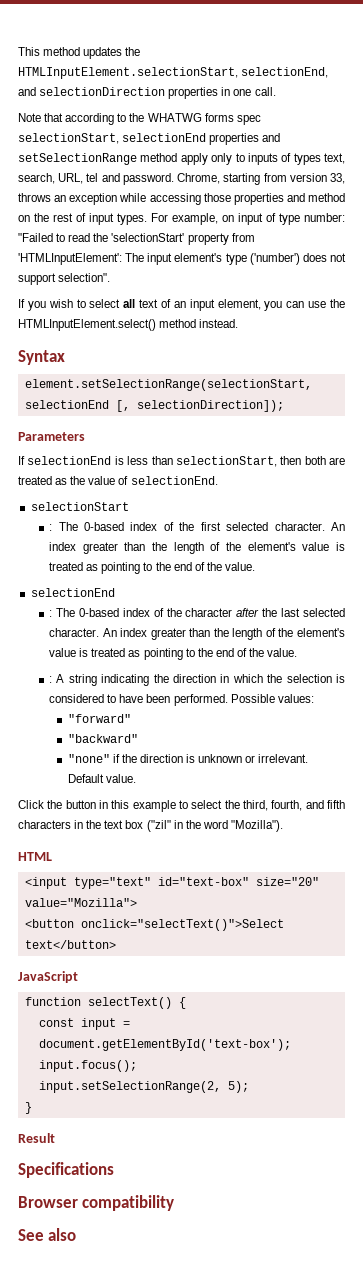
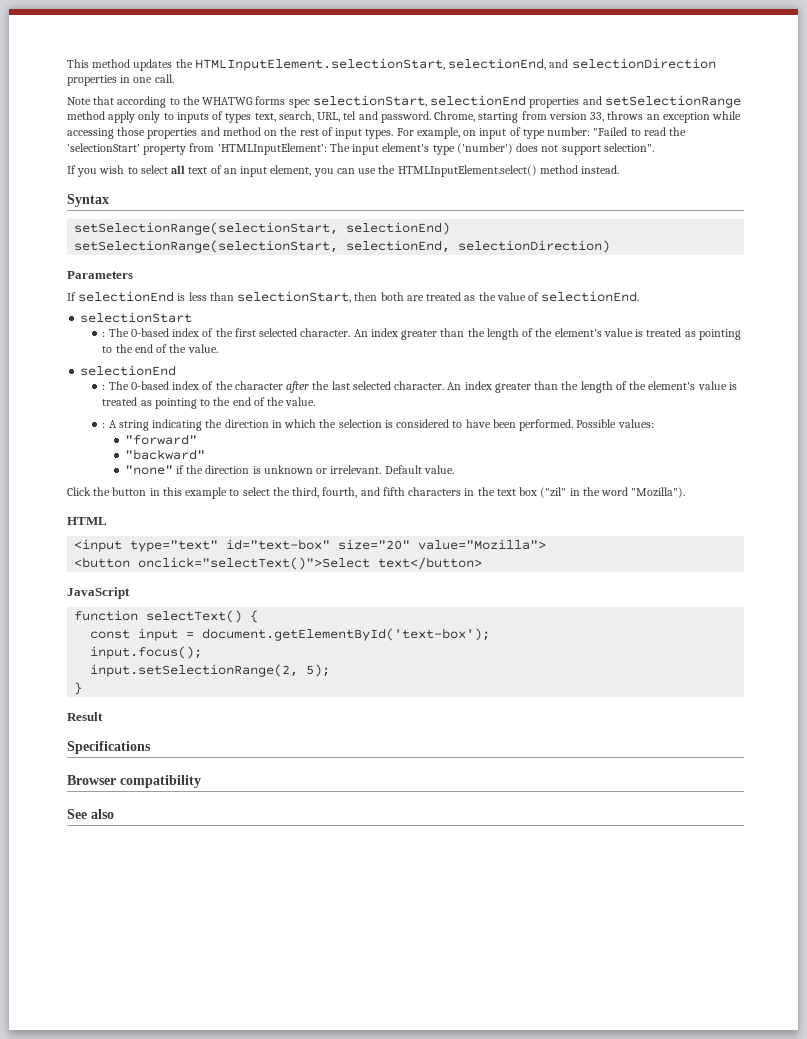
[24,379,312,391] [24,400,284,412] element.setSelectionRange(selectionStart, selectionEnd [, selectionDirection]); -> [74,222,451,235] [74,240,611,253] setSelectionRange(selectionStart, selectionEnd) // setSelectionRange(selectionStart, selectionEnd, selectionDirection)

